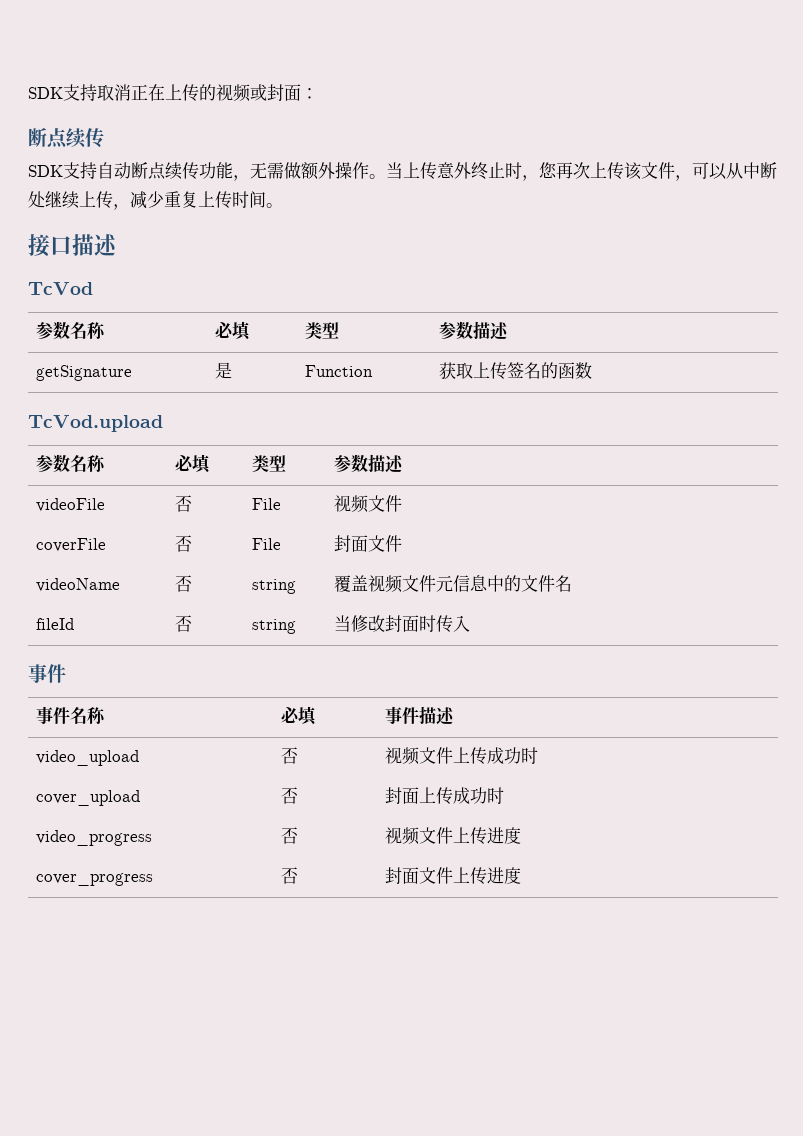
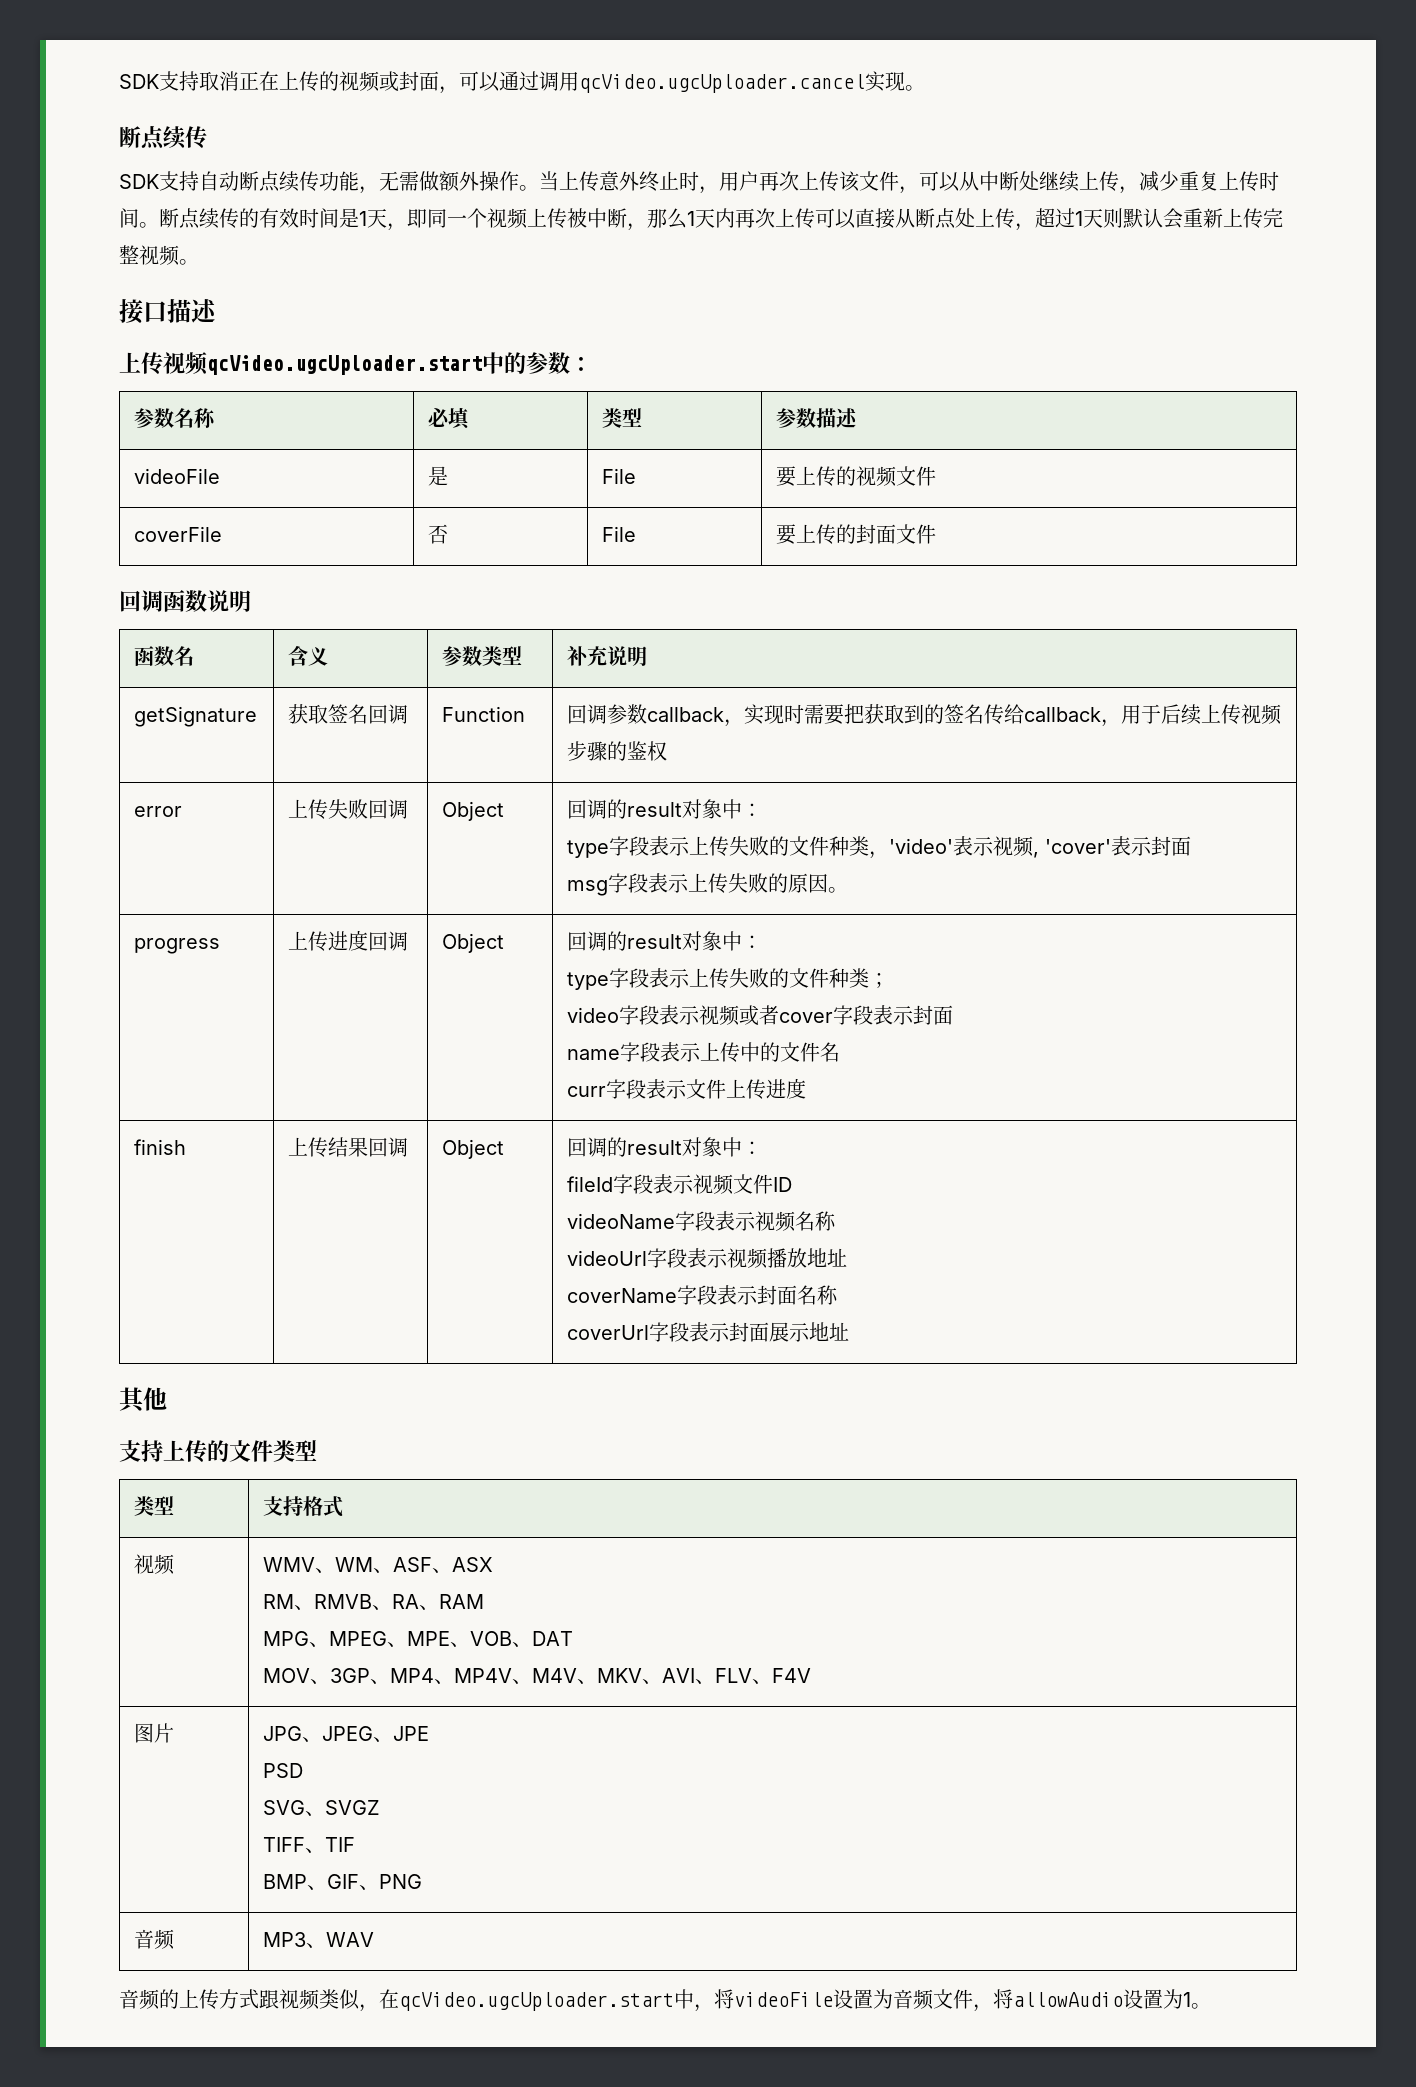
[301,88,318,99] ： -> [439,71,925,94] ，可以通过调用qcVideo.ugcUploader.cancel实现。
[539,162,557,178] 您 -> [719,171,759,191] 用户
[28,234,117,257] [28,282,93,295] [35,321,106,340] [214,321,252,341] [304,322,339,339] [438,321,509,340] [35,365,132,381] [214,362,232,379] [304,365,373,377] [438,362,592,380] [28,415,163,432] // 接口描述 // TcVod // 参数名称 | 必填 | 类型 | 参数描述 // getSignature | 是 | Function | 获取上传签名的函数 // TcVod.upload -> [159,208,1283,231] [119,245,199,266] [119,299,217,324] [119,352,592,375] 断点续传的有效时间是1天，即同一个视频上传被中断，那么1天内再次上传可以直接从断点处上传，超过1天则默认会重新上传完整视频。 // 接口描述 // 上传视频qcVideo.ugcUploader.start中的参数：
[174,495,192,512] [251,498,281,510] 否 | File | -> [428,466,449,486] [602,468,637,484] [776,466,857,487] 是 | File | 要上传的
[333,535,402,552] [35,578,120,592] [174,575,192,592] [251,579,296,594] [333,575,572,593] [35,618,74,630] [174,615,192,632] [251,619,296,634] [333,615,470,633] [28,664,66,683] [35,706,106,724] [280,706,318,726] [384,706,455,725] [35,750,139,766] [280,747,298,764] [384,747,538,765] [35,790,140,806] [280,787,298,804] [384,787,504,805] [35,830,152,846] [280,827,298,844] [384,827,521,845] [35,873,153,886] [280,867,298,884] [384,867,521,885] 封面文件 // videoName | 否 | string | 覆盖视频文件元信息中的文件名 // fileId | 否 | string | 当修改封面时传入 // 事件 // 事件名称 | 必填 | 事件描述 // video_upload | 否 | 视频文件上传成功时 // cover_upload | 否 | 封面上传成功时 // video_progress | 否 | 视频文件上传进度 // cover_progress | 否 | 封面文件上传进度 -> [776,524,937,545] [119,590,251,612] [134,646,195,666] [288,645,329,666] [442,646,523,666] [567,646,648,666] [134,706,258,727] [288,704,409,724] [442,706,526,722] [567,704,1283,727] [567,741,668,761] [134,806,183,817] [288,799,409,819] [442,801,505,821] [567,799,763,819] [567,836,1192,859] [567,873,849,896] [134,938,221,954] [288,930,409,951] [442,933,505,953] [567,931,763,951] [567,968,890,990] [567,1005,954,1026] [567,1042,841,1062] [567,1078,807,1099] [134,1139,187,1155] [288,1137,409,1157] [442,1139,505,1159] [567,1137,763,1157] [567,1174,793,1195] [567,1211,837,1232] [567,1248,848,1269] [567,1285,839,1305] [567,1322,850,1342] [119,1387,167,1413] [119,1440,317,1463] [134,1496,175,1516] [263,1496,344,1517] [134,1554,176,1575] [263,1557,494,1573] [263,1594,485,1610] [263,1631,574,1647] [263,1668,812,1684] [134,1723,175,1743] [263,1726,430,1742] [263,1763,304,1778] [263,1800,381,1816] [263,1837,356,1853] [263,1874,423,1890] [134,1929,176,1950] [263,1932,375,1948] [119,1989,1211,2012] 要上传的封面文件 // 回调函数说明 // 函数名 | 含义 | 参数类型 | 补充说明 // getSignature | 获取签名回调 | Function | 回调参数callback，实现时需要把获取到的签名传给callback，用于后续上传视频步骤的鉴权 // error | 上传失败回调 | Object | 回调的result对象中： // type字段表示上传失败的文件种类，'video'表示视频, 'cover'表示封面 // msg字段表示上传失败的原因。 // progress | 上传进度回调 | Object | 回调的result对象中： // type字段表示上传失败的文件种类； // video字段表示视频或者cover字段表示封面 // name字段表示上传中的文件名 // curr字段表示文件上传进度 // finish | 上传结果回调 | Object | 回调的result对象中： // fileId字段表示视频文件ID // videoName字段表示视频名称 // videoUrl字段表示视频播放地址 // coverName字段表示封面名称 // coverUrl字段表示封面展示地址 // 其他 // 支持上传的文件类型 // 类型 | 支持格式 // 视频 | WMV、WM、ASF、ASX // RM、RMVB、RA、RAM // MPG、MPEG、MPE、VOB、DAT // MOV、3GP、MP4、MP4V、M4V、MKV、AVI、FLV、F4V // 图片 | JPG、JPEG、JPE // PSD // SVG、SVGZ // TIFF、TIF // BMP、GIF、PNG // 音频 | MP3、WAV // 音频的上传方式跟视频类似，在qcVideo.ugcUploader.start中，将videoFile设置为音频文件，将allowAudio设置为1。

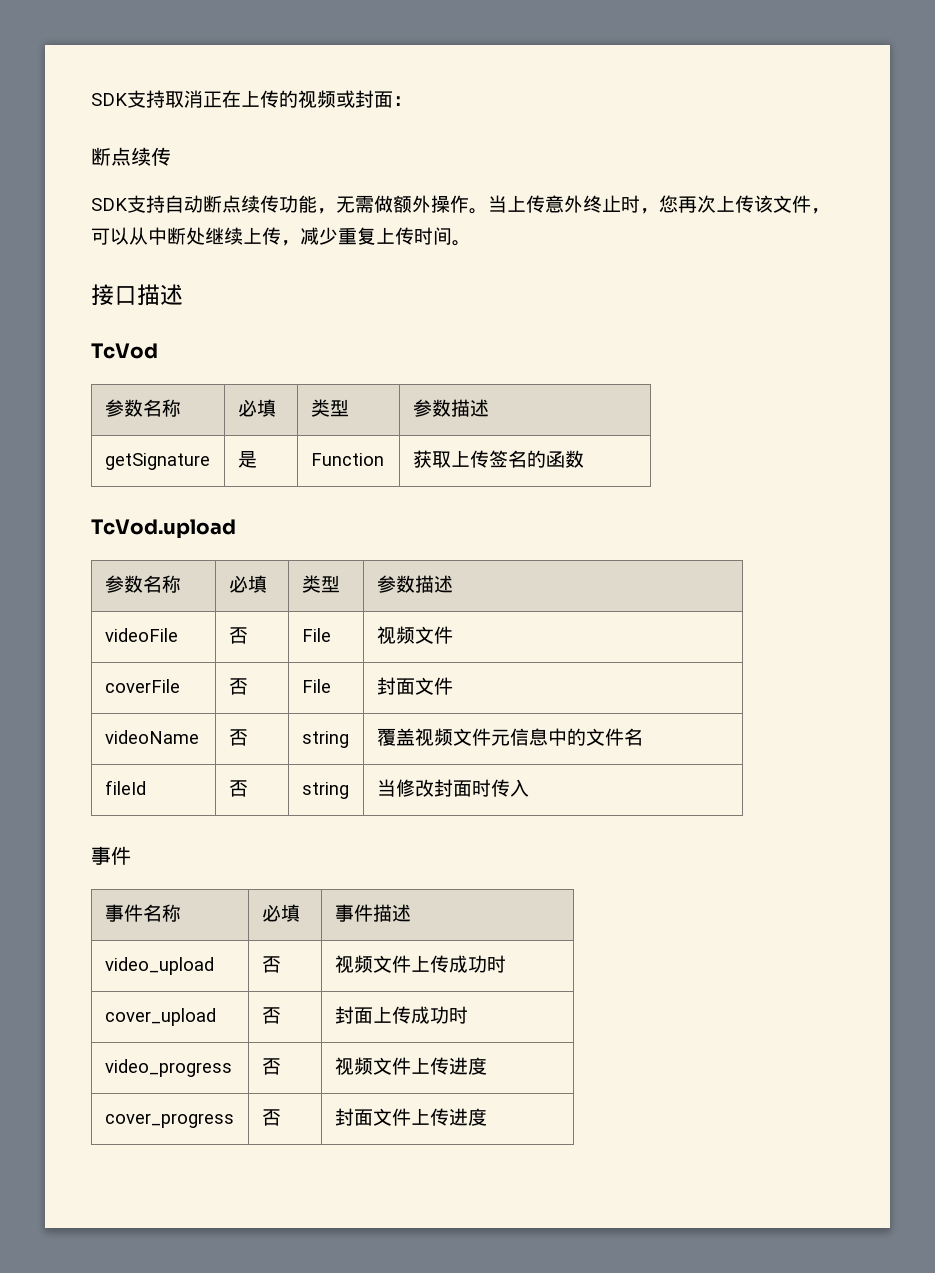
[439,71,925,94] ，可以通过调用qcVideo.ugcUploader.cancel实现。 -> [393,96,412,106] ：
[719,171,759,191] 用户 -> [659,195,678,213] 您
[159,208,1283,231] [119,245,199,266] [119,299,217,324] [119,352,592,375] 断点续传的有效时间是1天，即同一个视频上传被中断，那么1天内再次上传可以直接从断点处上传，超过1天则默认会重新上传完整视频。 // 接口描述 // 上传视频qcVideo.ugcUploader.start中的参数： -> [91,284,183,306] [91,343,158,359] [104,399,181,417] [237,399,276,417] [310,399,349,417] [412,399,489,417] [104,453,210,470] [237,451,257,468] [310,453,384,466] [412,450,584,468] [91,519,236,539] // 接口描述 // TcVod // 参数名称 | 必填 | 类型 | 参数描述 // getSignature | 是 | Function | 获取上传签名的函数 // TcVod.upload
[428,466,449,486] [602,468,637,484] [776,466,857,487] 是 | File | 要上传的 -> [228,627,248,644] [301,628,331,642] 否 | File |
[776,524,937,545] [119,590,251,612] [134,646,195,666] [288,645,329,666] [442,646,523,666] [567,646,648,666] [134,706,258,727] [288,704,409,724] [442,706,526,722] [567,704,1283,727] [567,741,668,761] [134,806,183,817] [288,799,409,819] [442,801,505,821] [567,799,763,819] [567,836,1192,859] [567,873,849,896] [134,938,221,954] [288,930,409,951] [442,933,505,953] [567,931,763,951] [567,968,890,990] [567,1005,954,1026] [567,1042,841,1062] [567,1078,807,1099] [134,1139,187,1155] [288,1137,409,1157] [442,1139,505,1159] [567,1137,763,1157] [567,1174,793,1195] [567,1211,837,1232] [567,1248,848,1269] [567,1285,839,1305] [567,1322,850,1342] [119,1387,167,1413] [119,1440,317,1463] [134,1496,175,1516] [263,1496,344,1517] [134,1554,176,1575] [263,1557,494,1573] [263,1594,485,1610] [263,1631,574,1647] [263,1668,812,1684] [134,1723,175,1743] [263,1726,430,1742] [263,1763,304,1778] [263,1800,381,1816] [263,1837,356,1853] [263,1874,423,1890] [134,1929,176,1950] [263,1932,375,1948] [119,1989,1211,2012] 要上传的封面文件 // 回调函数说明 // 函数名 | 含义 | 参数类型 | 补充说明 // getSignature | 获取签名回调 | Function | 回调参数callback，实现时需要把获取到的签名传给callback，用于后续上传视频步骤的鉴权 // error | 上传失败回调 | Object | 回调的result对象中： // type字段表示上传失败的文件种类，'video'表示视频, 'cover'表示封面 // msg字段表示上传失败的原因。 // progress | 上传进度回调 | Object | 回调的result对象中： // type字段表示上传失败的文件种类； // video字段表示视频或者cover字段表示封面 // name字段表示上传中的文件名 // curr字段表示文件上传进度 // finish | 上传结果回调 | Object | 回调的result对象中： // fileId字段表示视频文件ID // videoName字段表示视频名称 // videoUrl字段表示视频播放地址 // coverName字段表示封面名称 // coverUrl字段表示封面展示地址 // 其他 // 支持上传的文件类型 // 类型 | 支持格式 // 视频 | WMV、WM、ASF、ASX // RM、RMVB、RA、RAM // MPG、MPEG、MPE、VOB、DAT // MOV、3GP、MP4、MP4V、M4V、MKV、AVI、FLV、F4V // 图片 | JPG、JPEG、JPE // PSD // SVG、SVGZ // TIFF、TIF // BMP、GIF、PNG // 音频 | MP3、WAV // 音频的上传方式跟视频类似，在qcVideo.ugcUploader.start中，将videoFile设置为音频文件，将allowAudio设置为1。 -> [376,677,453,695] [104,730,199,744] [228,729,248,746] [301,731,349,748] [376,728,643,746] [104,780,146,795] [228,780,248,797] [301,782,349,799] [376,779,529,797] [91,846,131,865] [104,904,181,922] [261,904,300,922] [334,904,411,922] [104,957,214,975] [261,956,281,973] [334,955,506,973] [104,1008,216,1026] [261,1007,281,1024] [334,1006,468,1024] [104,1059,232,1077] [261,1058,281,1075] [334,1057,487,1075] [104,1113,234,1128] [261,1109,281,1126] [334,1108,487,1126] 封面文件 // videoName | 否 | string | 覆盖视频文件元信息中的文件名 // fileId | 否 | string | 当修改封面时传入 // 事件 // 事件名称 | 必填 | 事件描述 // video_upload | 否 | 视频文件上传成功时 // cover_upload | 否 | 封面上传成功时 // video_progress | 否 | 视频文件上传进度 // cover_progress | 否 | 封面文件上传进度

